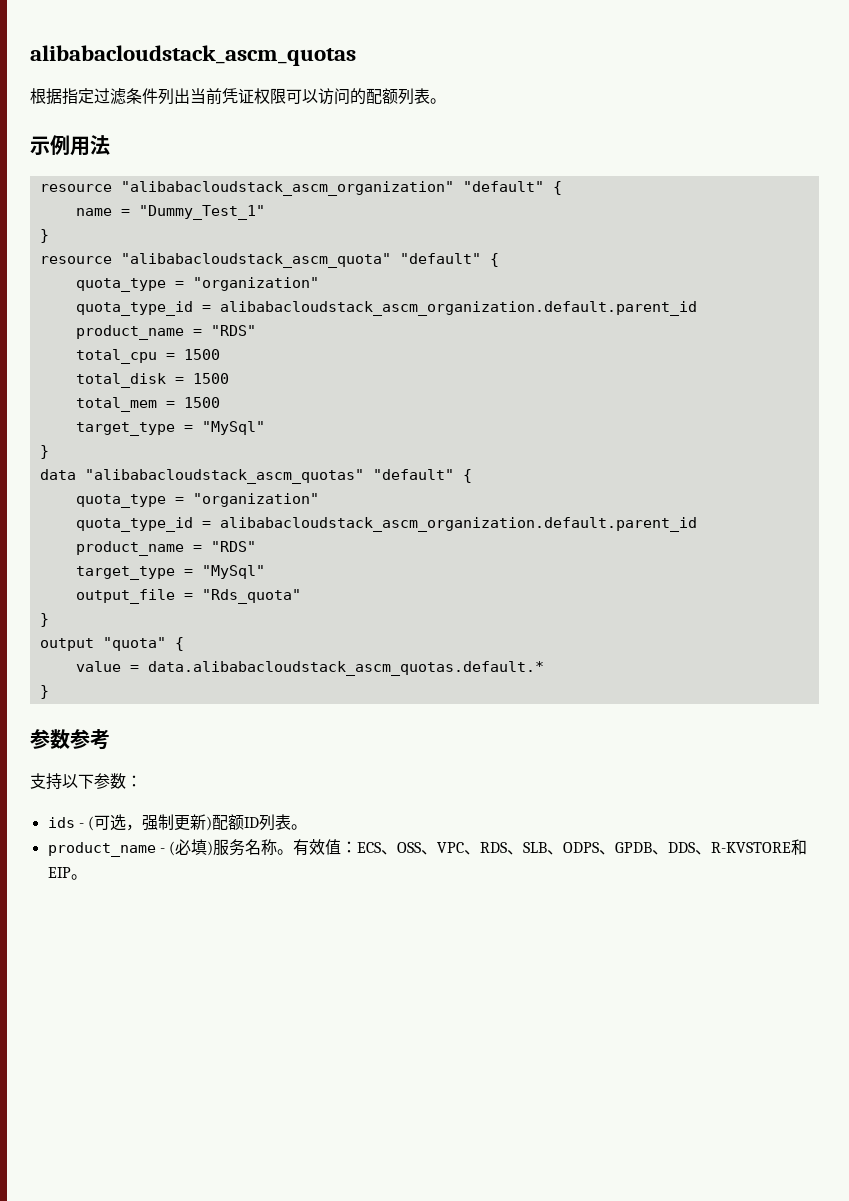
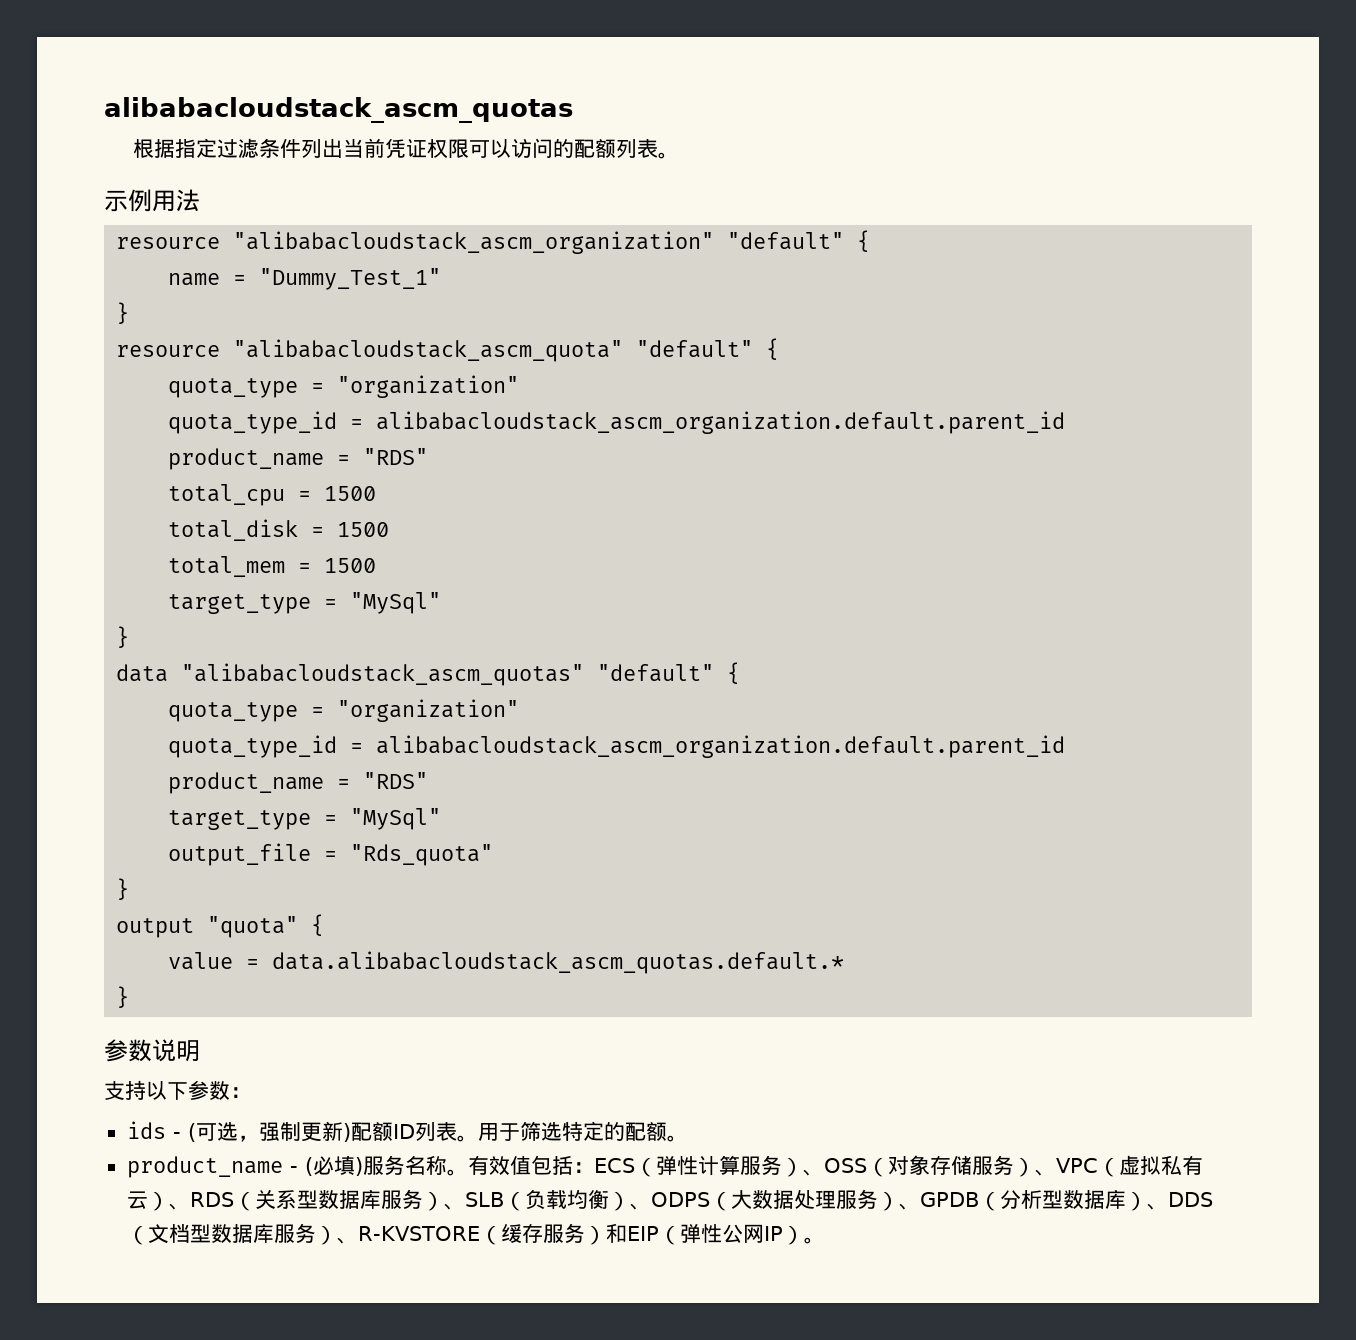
[70,729,110,750] 参考 -> [152,1039,200,1062] 说明
(308, 827) none -> [477,1121,688,1142] 用于筛选特定的配额。
[341,839,808,855] [47,867,71,878] ：ECS、OSS、VPC、RDS、SLB、ODPS、GPDB、DDS、R-KVSTORE和EIP -> [530,1155,1203,1177] [126,1189,1213,1211] [126,1223,804,1245] 包括：ECS（弹性计算服务）、OSS（对象存储服务）、VPC（虚拟私有云）、RDS（关系型数据库服务）、SLB（负载均衡）、ODPS（大数据处理服务）、GPDB（分析型数据库）、DDS（文档型数据库服务）、R-KVSTORE（缓存服务）和EIP（弹性公网IP）

